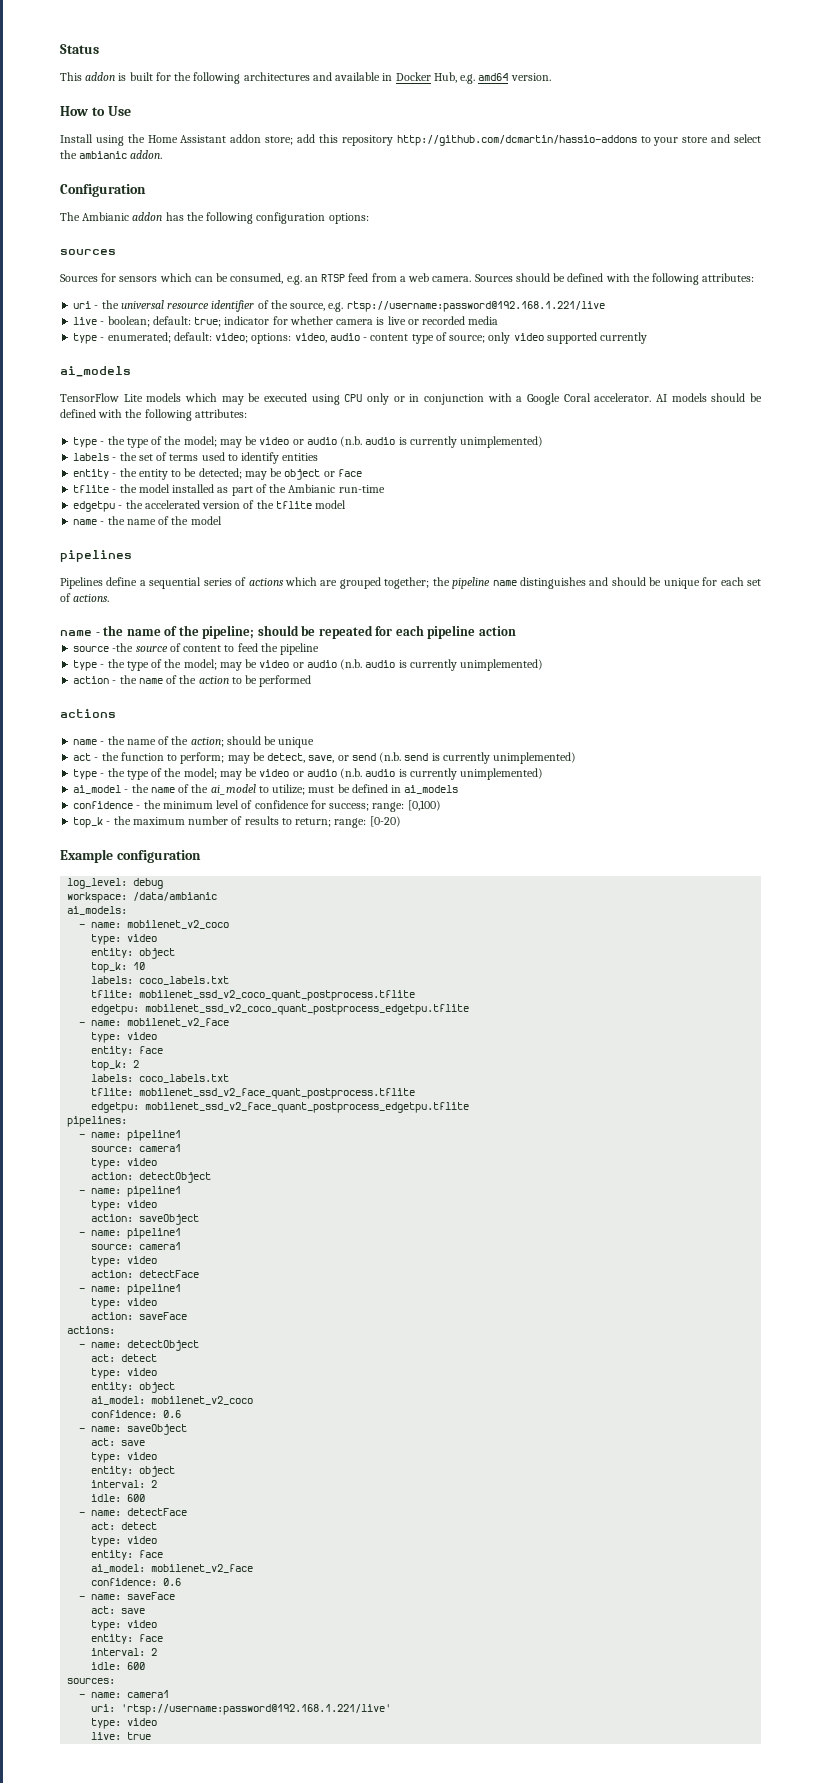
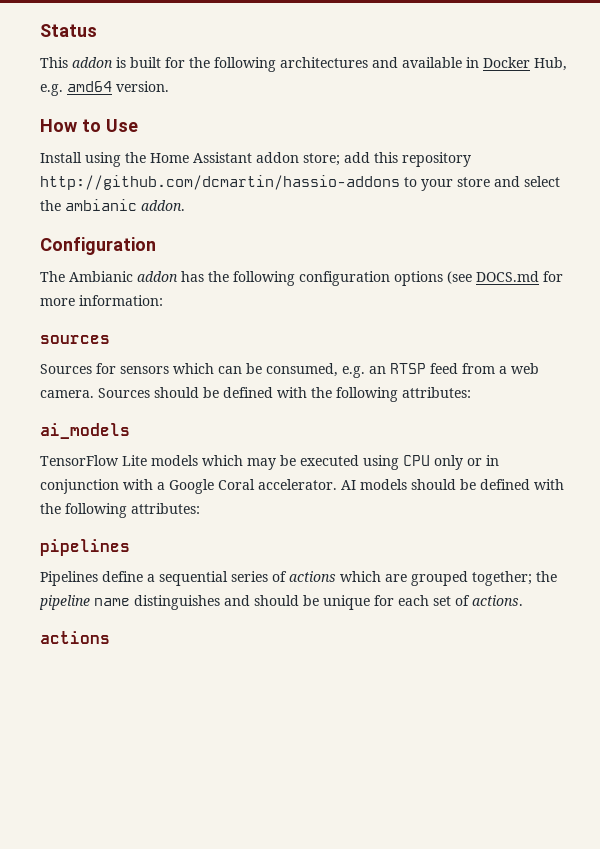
[328,213,369,224] options: -> [394,271,563,286] [40,295,163,306] options (see DOCS.md for more information:
[73,300,605,312] [73,316,499,327] [73,332,648,344] // uri - the universal resource identifier of the source, e.g. rtsp://username:password@192.168.1.221/live // live - boolean; default: true; indicator for whether camera is live or recorded media // type - enumerated; default: video; options: video, audio - content type of source; only video supported currently -> (471, 392) none
[73,436,544,448] [73,452,319,464] [73,468,362,480] [73,484,385,496] [73,500,347,512] [73,516,222,525] // type - the type of the model; may be video or audio (n.b. audio is currently unimplemented) // labels - the set of terms used to identify entities // entity - the entity to be detected; may be object or face // tflite - the model installed as part of the Ambianic run-time // edgetpu - the accelerated version of the tflite model // name - the name of the model -> (200, 508) none
[60,625,516,639] [73,643,320,655] [73,659,544,671] [73,675,312,687] [60,709,116,718] [73,736,315,748] [73,752,577,764] [73,768,544,780] [73,784,459,795] [73,800,441,812] [73,816,401,828] [60,849,201,863] [67,878,164,889] [67,892,218,903] [67,906,128,915] [79,920,230,929] [91,934,158,945] [91,948,176,959] [91,962,146,973] [91,976,230,985] [91,990,416,1001] [91,1004,470,1015] [79,1018,230,1027] [91,1032,158,1043] [91,1046,164,1056] [91,1060,140,1071] [91,1074,230,1083] [91,1088,416,1099] [91,1102,470,1113] [67,1116,128,1127] [79,1130,182,1141] [91,1144,182,1152] [91,1158,158,1169] [91,1172,212,1183] [79,1186,182,1197] [91,1200,158,1211] [91,1214,200,1225] [79,1228,182,1239] [91,1242,182,1250] [91,1256,158,1267] [91,1270,200,1278] [79,1284,182,1295] [91,1298,158,1309] [91,1312,188,1320] [67,1326,116,1334] [79,1340,200,1351] [91,1354,158,1362] [91,1368,158,1379] [91,1382,176,1393] [91,1396,254,1405] [91,1410,182,1418] [79,1424,188,1435] [91,1438,146,1446] [91,1452,158,1463] [91,1466,176,1477] [91,1480,158,1488] [91,1494,146,1502] [79,1508,188,1516] [91,1522,158,1530] [91,1536,158,1547] [91,1550,164,1560] [91,1564,254,1573] [91,1578,182,1586] [79,1592,176,1600] [91,1606,146,1614] [91,1620,158,1631] [91,1634,164,1644] [91,1648,158,1656] [91,1662,146,1670] [67,1678,116,1684] [79,1690,170,1698] [91,1704,392,1715] [91,1718,158,1729] [91,1732,152,1740] name - the name of the pipeline; should be repeated for each pipeline action // source -the source of content to feed the pipeline // type - the type of the model; may be video or audio (n.b. audio is currently unimplemented) // action - the name of the action to be performed // actions // name - the name of the action; should be unique // act - the function to perform; may be detect, save, or send (n.b. send is currently unimplemented) // type - the type of the model; may be video or audio (n.b. audio is currently unimplemented) // ai_model - the name of the ai_model to utilize; must be defined in ai_models // confidence - the minimum level of confidence for success; range: [0,100) // top_k - the maximum number of results to return; range: [0-20) // Example configuration // log_level: debug // workspace: /data/ambianic // ai_models: // - name: mobilenet_v2_coco // type: video // entity: object // top_k: 10 // labels: coco_labels.txt // tflite: mobilenet_ssd_v2_coco_quant_postprocess.tflite // edgetpu: mobilenet_ssd_v2_coco_quant_postprocess_edgetpu.tflite // - name: mobilenet_v2_face // type: video // entity: face // top_k: 2 // labels: coco_labels.txt // tflite: mobilenet_ssd_v2_face_quant_postprocess.tflite // edgetpu: mobilenet_ssd_v2_face_quant_postprocess_edgetpu.tflite // pipelines: // - name: pipeline1 // source: camera1 // type: video // action: detectObject // - name: pipeline1 // type: video // action: saveObject // - name: pipeline1 // source: camera1 // type: video // action: detectFace // - name: pipeline1 // type: video // action: saveFace // actions: // - name: detectObject // act: detect // type: video // entity: object // ai_model: mobilenet_v2_coco // confidence: 0.6 // - name: saveObject // act: save // type: video // entity: object // interval: 2 // idle: 600 // - name: detectFace // act: detect // type: video // entity: face // ai_model: mobilenet_v2_face // confidence: 0.6 // - name: saveFace // act: save // type: video // entity: face // interval: 2 // idle: 600 // sources: // - name: camera1 // uri: 'rtsp://username:password@192.168.1.221/live' // type: video // live: true -> [40,631,110,644] actions

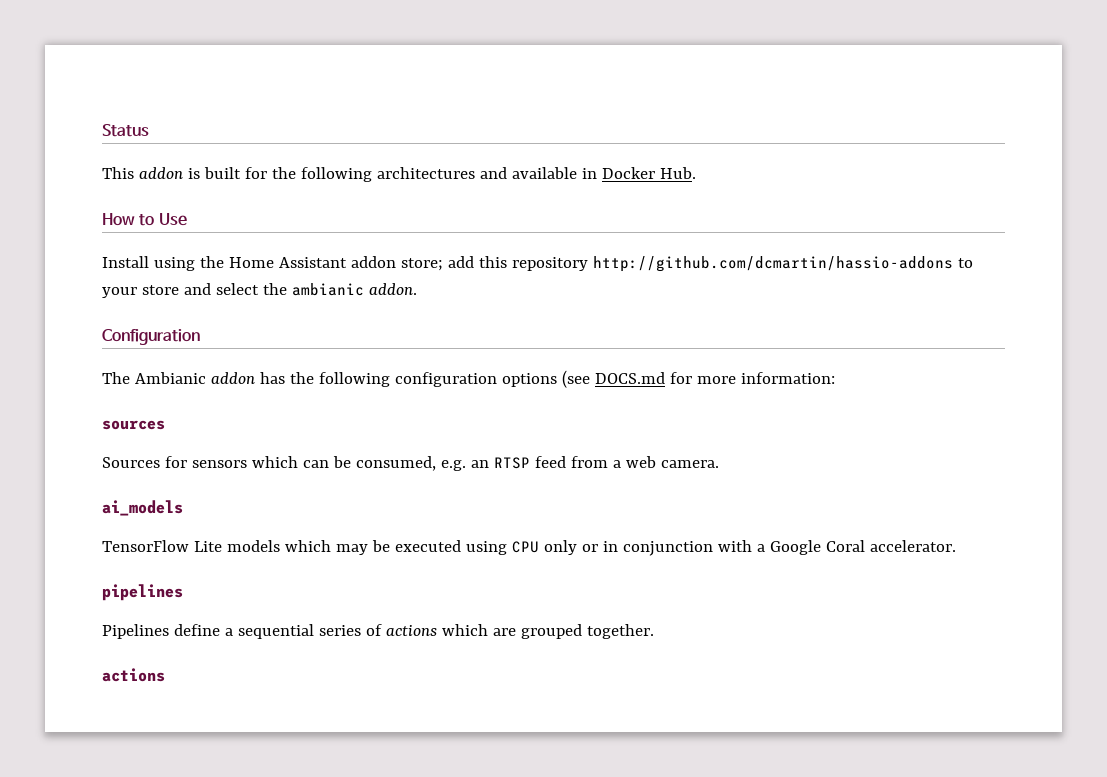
[534,57,567,71] [40,81,169,96] Hub, e.g. amd64 version. -> [659,167,696,179] Hub.
[98,387,471,402] Sources should be defined with the following attributes: -> (719, 464) none
[341,479,564,490] [40,503,200,518] AI models should be defined with the following attributes: -> (956, 546) none
[472,571,557,586] [39,595,523,610] together; the pipeline name distinguishes and should be unique for each set of actions. -> [586,624,654,639] together.

